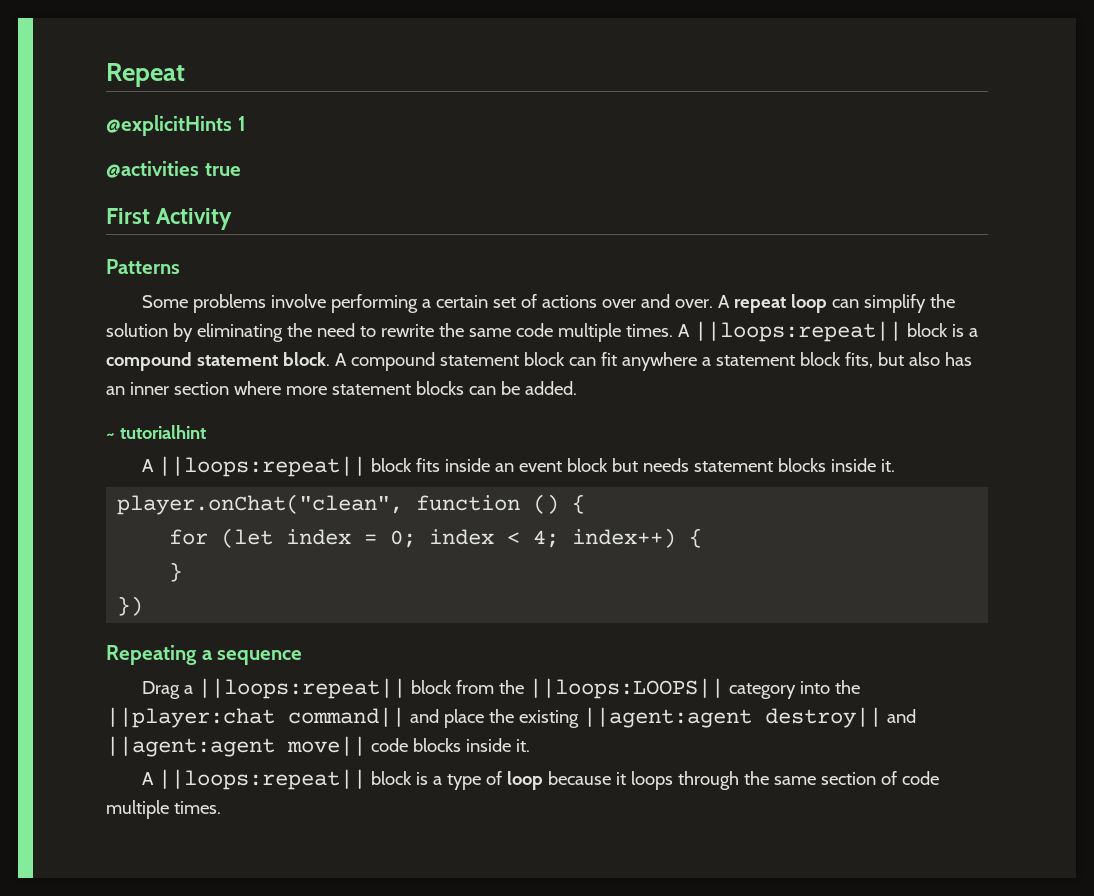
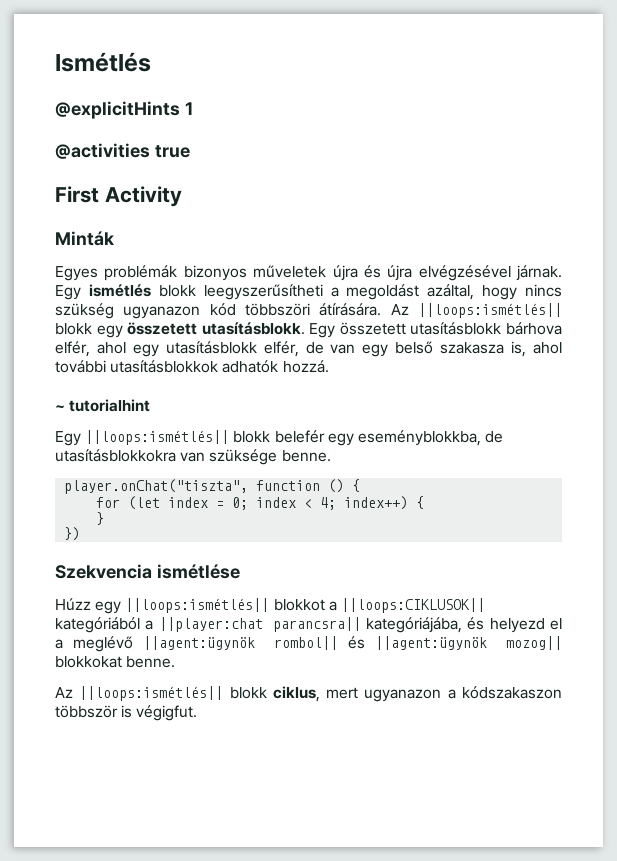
[106,63,185,87] Repeat -> [55,52,151,72] Ismétlés
[106,259,180,274] [141,294,955,313] [106,321,978,342] [106,352,972,371] [106,381,577,395] [106,425,206,439] [141,456,895,477] [117,494,404,515] Patterns // Some problems involve performing a certain set of actions over and over. A repeat loop can simplify the solution by eliminating the need to rewrite the same code multiple times. A ||loops:repeat|| block is a compound statement block. A compound statement block can fit anywhere a statement block fits, but also has an inner section where more statement blocks can be added. // ~ tutorialhint // A ||loops:repeat|| block fits inside an event block but needs statement blocks inside it. // player.onChat("clean", -> [55,231,115,246] [55,265,562,281] [55,284,562,300] [55,303,562,319] [55,322,562,338] [55,341,563,357] [55,360,329,373] [55,399,151,412] [55,430,504,446] [55,449,331,465] [64,479,249,494] Minták // Egyes problémák bizonyos műveletek újra és újra elvégzésével járnak. Egy ismétlés blokk leegyszerűsítheti a megoldást azáltal, hogy nincs szükség ugyanazon kód többszöri átírására. Az ||loops:ismétlés|| blokk egy összetett utasításblokk. Egy összetett utasításblokk bárhova elfér, ahol egy utasításblokk elfér, de van egy belső szakasza is, ahol további utasításblokkok adhatók hozzá. // ~ tutorialhint // Egy ||loops:ismétlés|| blokk belefér egy eseményblokkba, de utasításblokkokra van szüksége benne. // player.onChat("tiszta",
[106,645,303,665] [141,678,860,699] [106,707,916,728] [106,736,530,757] [141,769,939,790] [106,800,221,819] Repeating a sequence // Drag a ||loops:repeat|| block from the ||loops:LOOPS|| category into the ||player:chat command|| and place the existing ||agent:agent destroy|| and ||agent:agent move|| code blocks inside it. // A ||loops:repeat|| block is a type of loop because it loops through the same section of code multiple times. -> [55,564,240,579] [55,598,485,614] [55,617,562,633] [55,636,562,652] [55,656,176,668] [55,686,562,702] [55,705,198,721] Szekvencia ismétlése // Húzz egy ||loops:ismétlés|| blokkot a ||loops:CIKLUSOK|| kategóriából a ||player:chat parancsra|| kategóriájába, és helyezd el a meglévő ||agent:ügynök rombol|| és ||agent:ügynök mozog|| blokkokat benne. // Az ||loops:ismétlés|| blokk ciklus, mert ugyanazon a kódszakaszon többször is végigfut.

